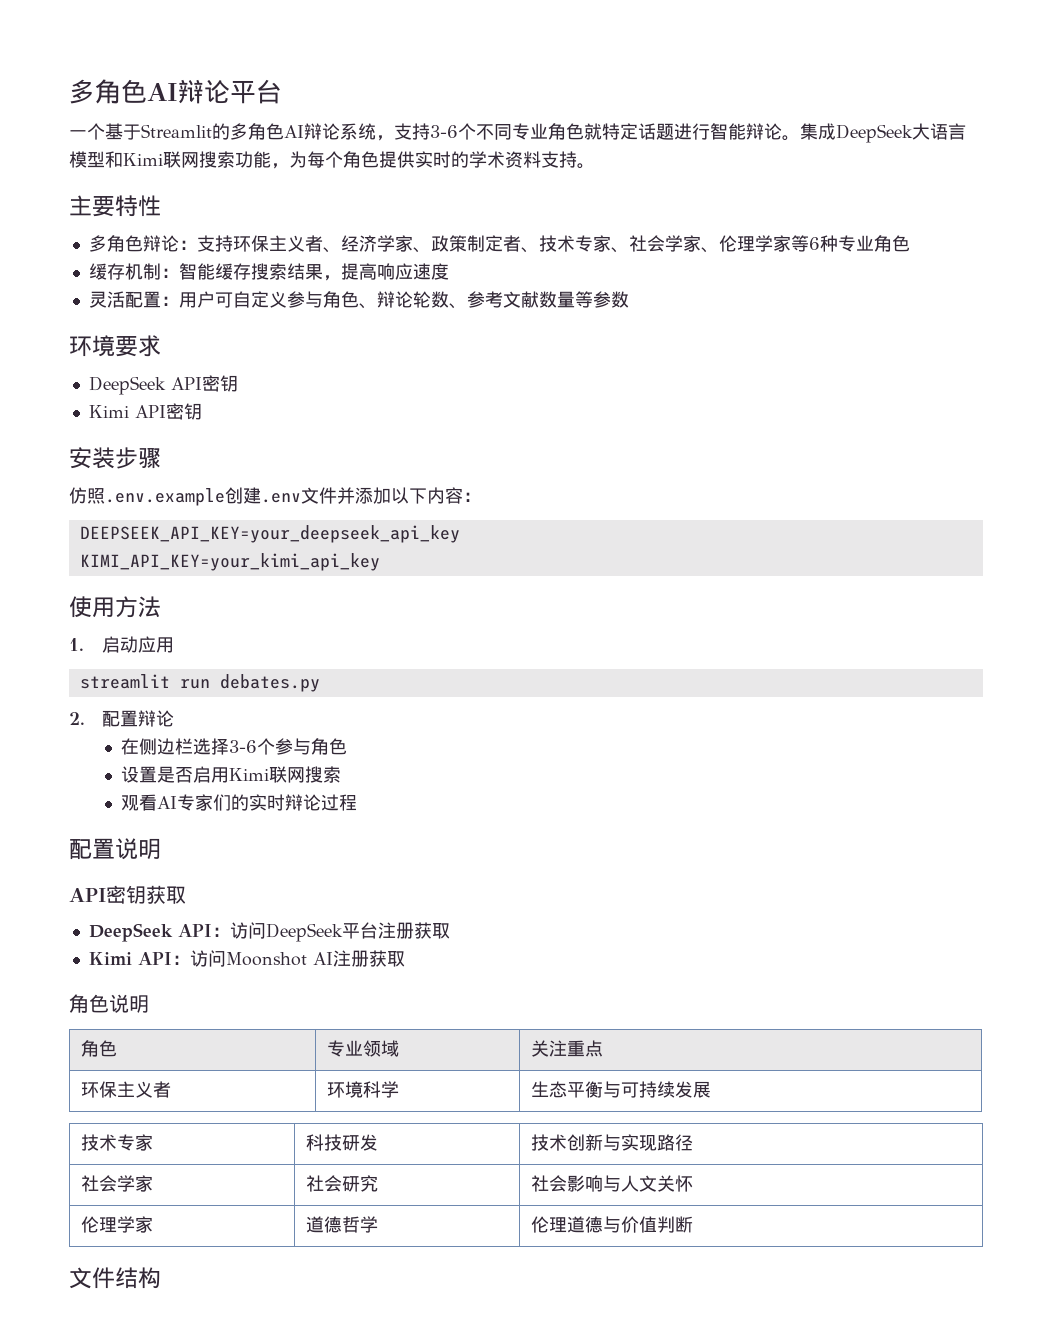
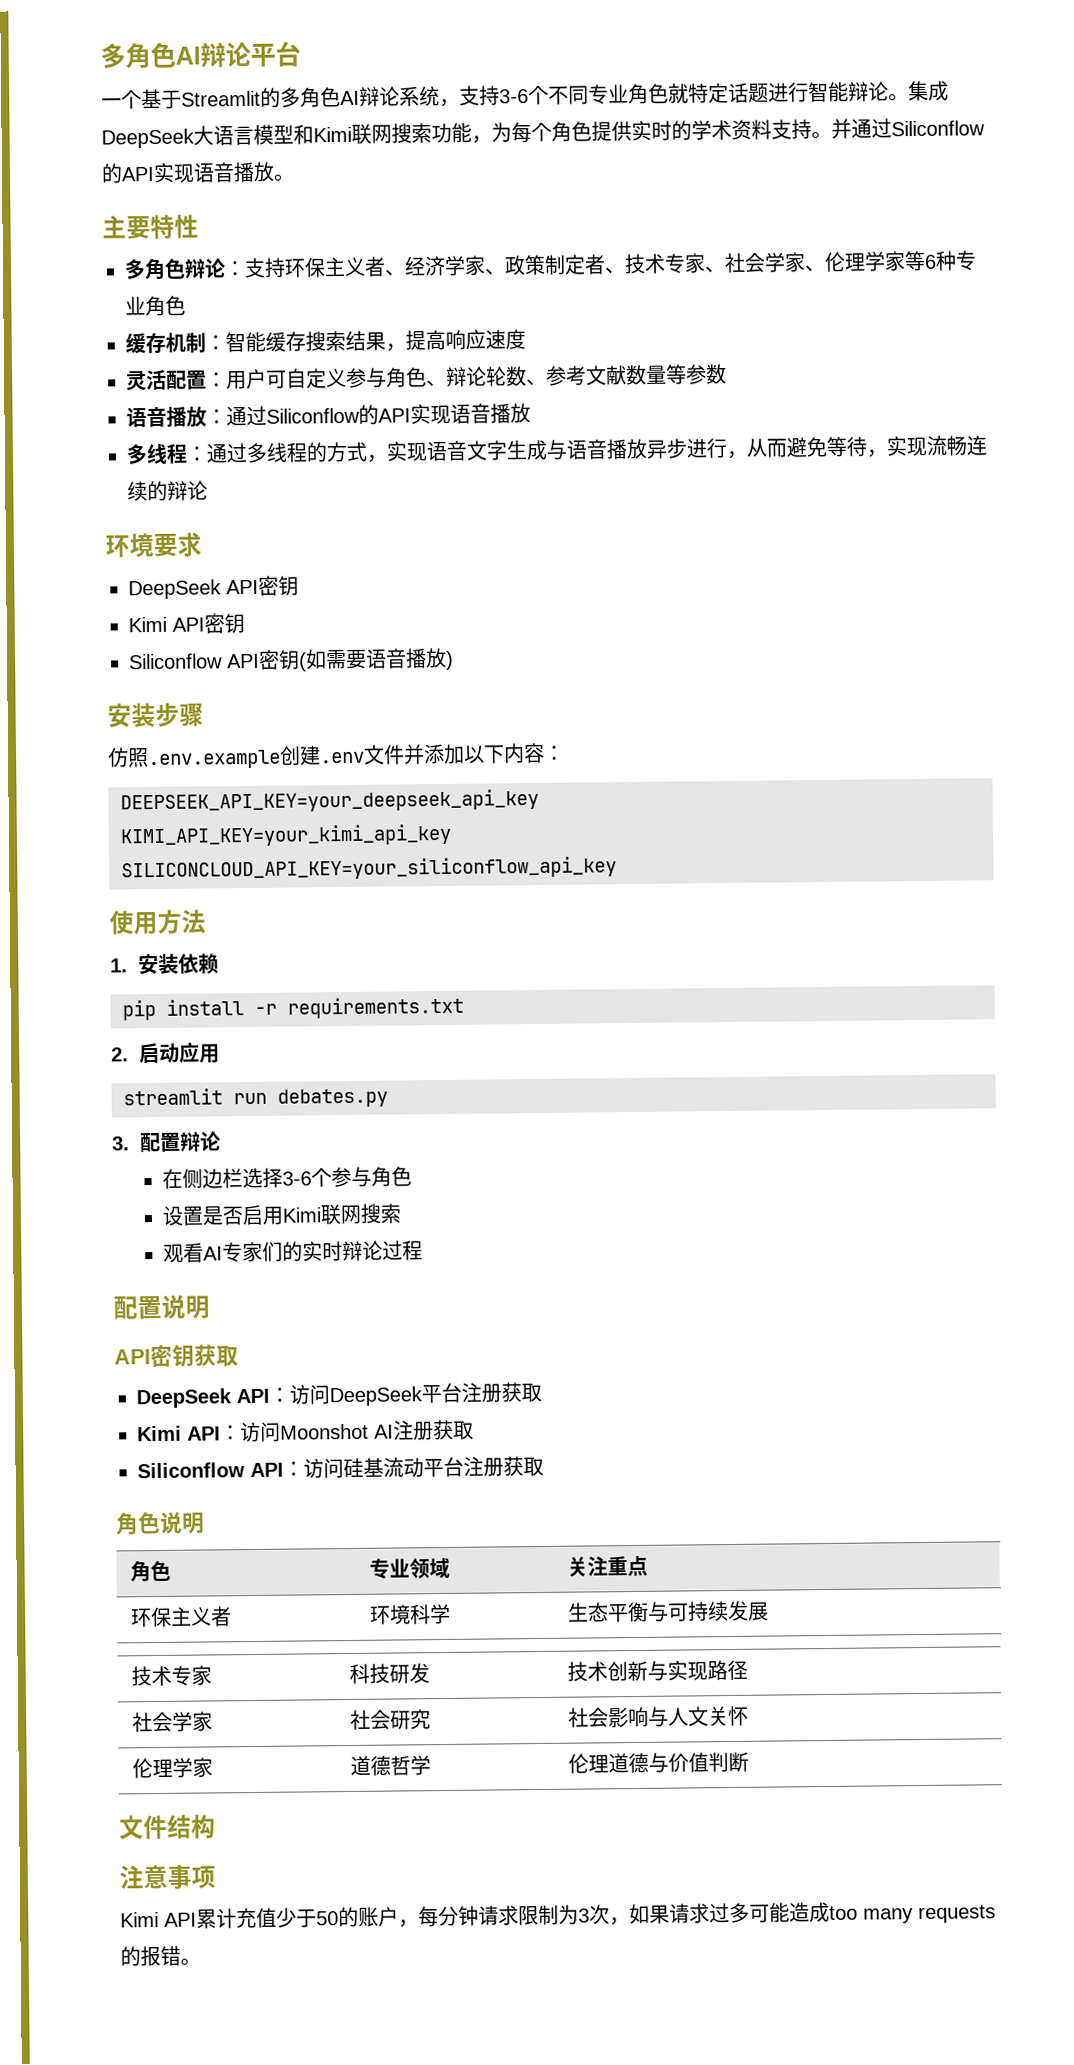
(595, 166) none -> [831,118,985,139] [101,161,295,184] 并通过Siliconflow的API实现语音播放。
(629, 299) none -> [126,403,531,428] [126,435,987,465] [127,480,208,502] // 语音播放：通过Siliconflow的API实现语音播放 // 多线程：通过多线程的方式，实现语音文字生成与语音播放异步进行，从而避免等待，实现流畅连续的辩论
(202, 411) none -> [129,647,454,672] // Siliconflow API密钥(如需要语音播放)
(380, 562) none -> [121,856,617,882] // SILICONCLOUD_API_KEY=your_siliconflow_api_key
(84, 644) none -> [138,953,220,975] [122,996,464,1021] [111,1047,129,1062] 安装依赖 // pip install -r requirements.txt // 2.
[69,712,85,725] 2. -> [112,1136,130,1151] 3.
(405, 959) none -> [137,1456,544,1479] // Siliconflow API：访问硅基流动平台注册获取
(161, 1278) none -> [119,1864,216,1890] [120,1901,996,1929] [120,1945,201,1967] // 注意事项 // Kimi API累计充值少于50的账户，每分钟请求限制为3次，如果请求过多可能造成too many requests的报错。

